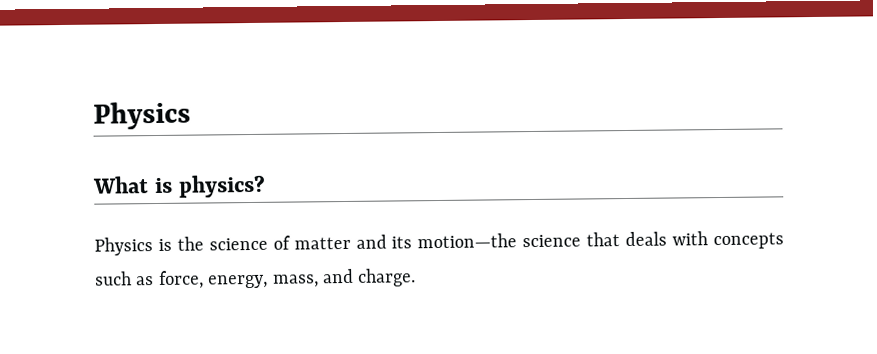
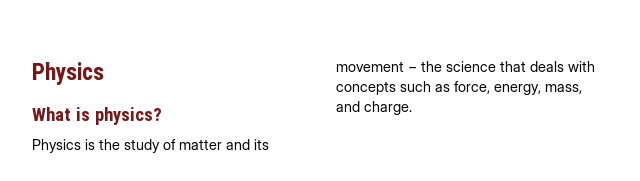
[208,237,268,251] science -> [124,139,160,153] study
[417,233,518,249] motion—the -> [336,61,442,72] movement − the

